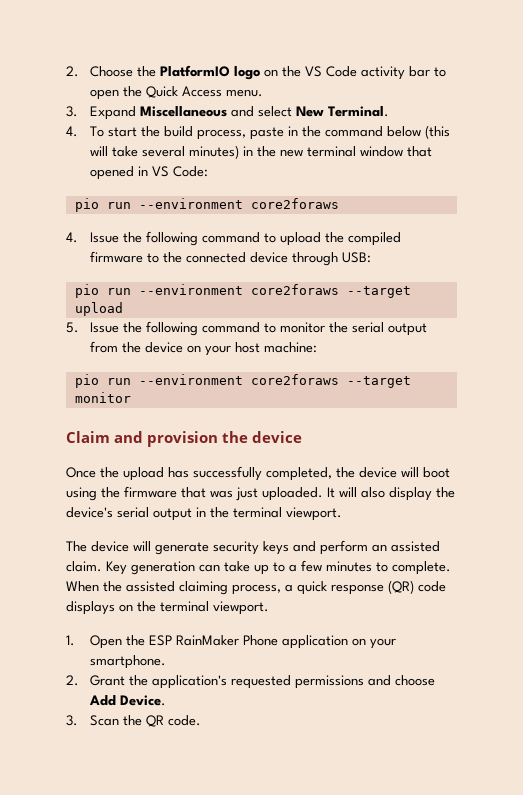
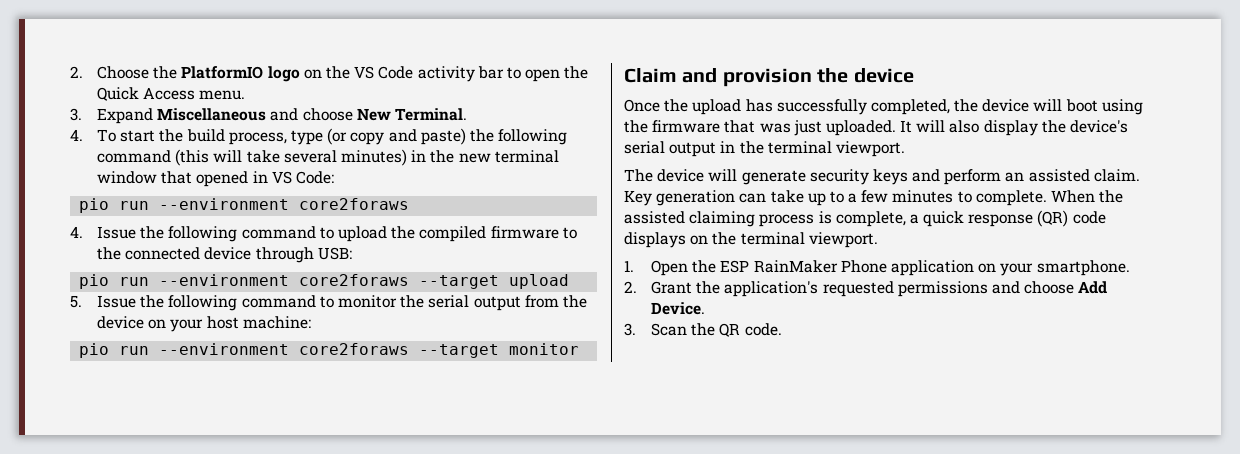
[257,106,292,117] select -> [302,108,353,121] choose
[249,126,421,140] paste in the command below -> [291,128,568,145] [97,150,172,163] type (or copy and paste) the following command
[232,584,281,595] process, -> [759,211,906,227] process is complete,

